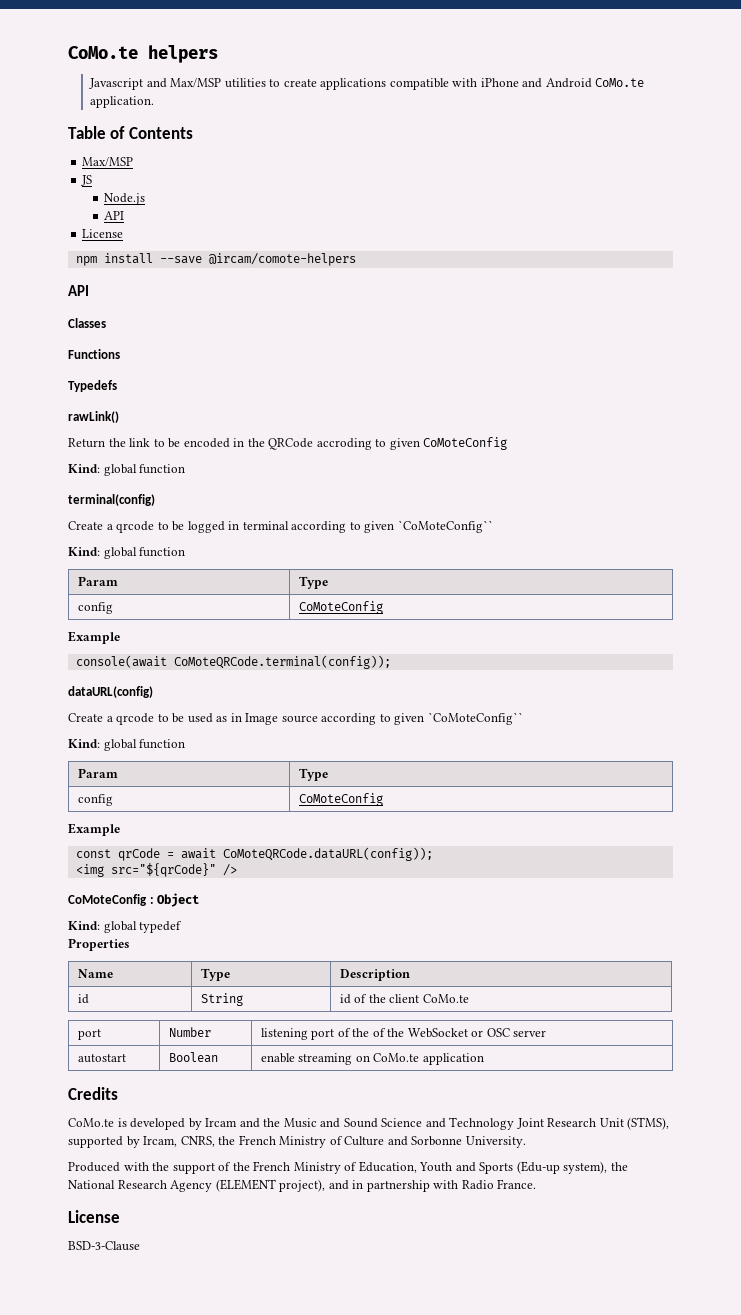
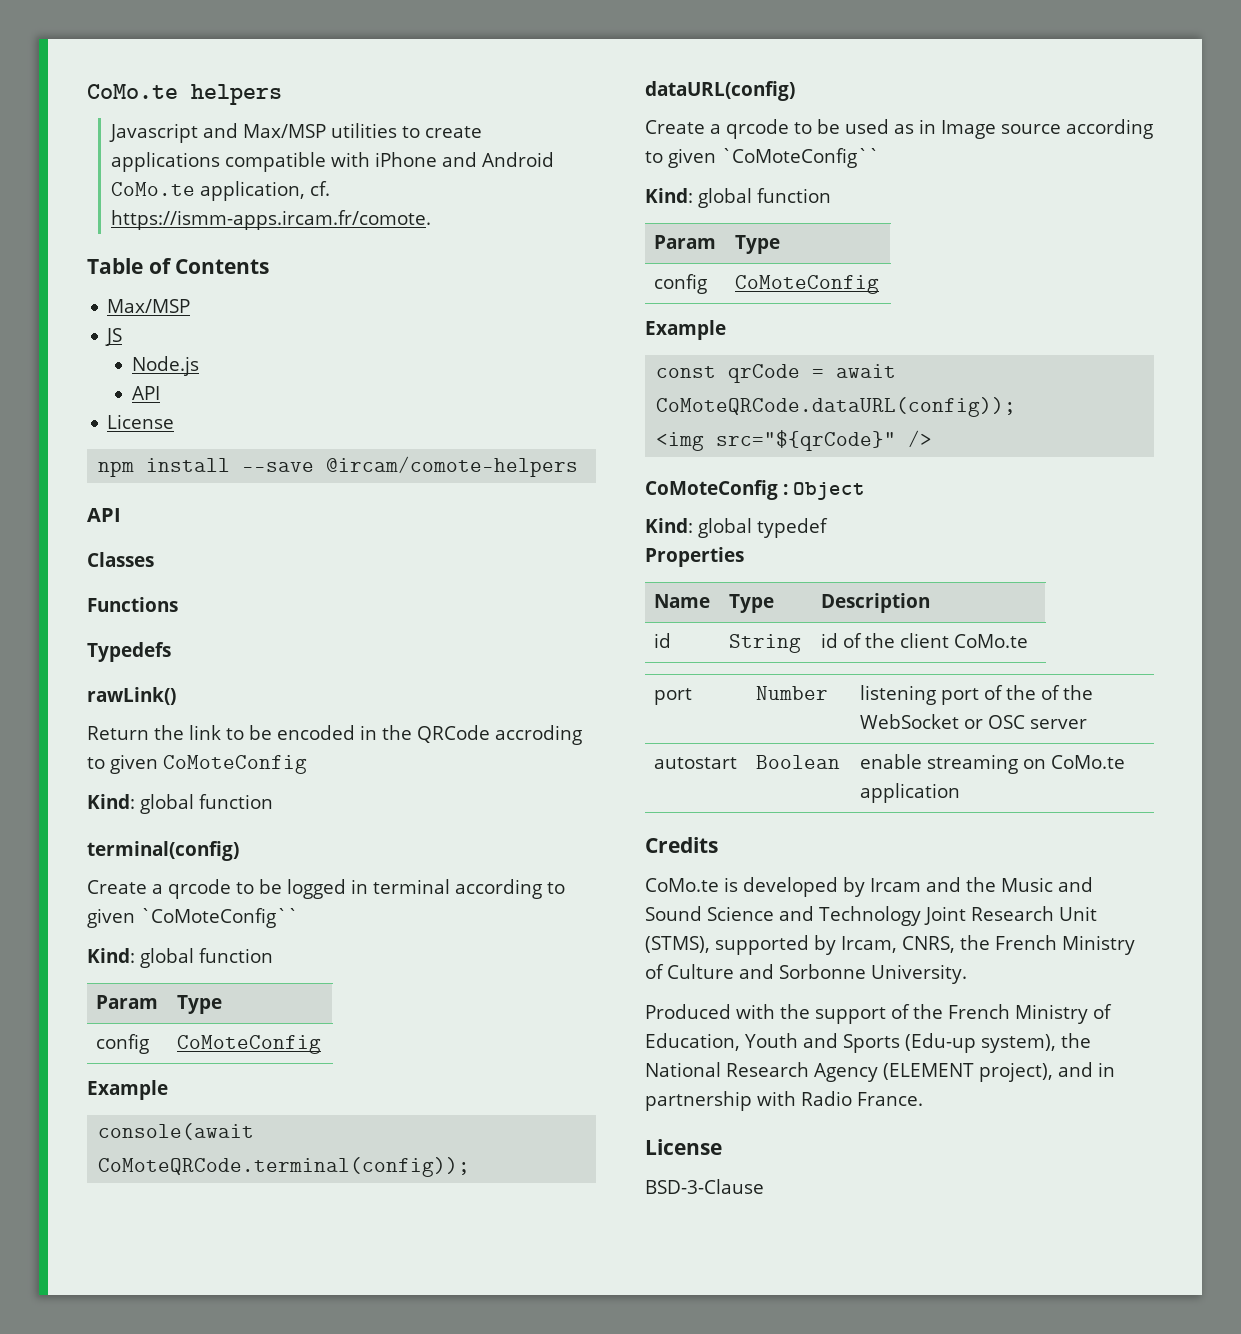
[90,96,155,108] application. -> [200,181,331,201] [111,210,432,230] application, cf. https://ismm-apps.ircam.fr/comote.

